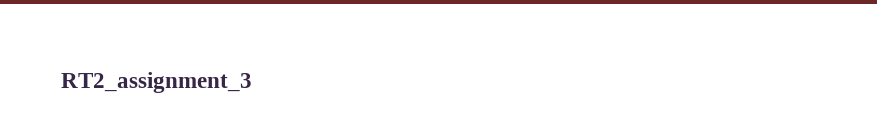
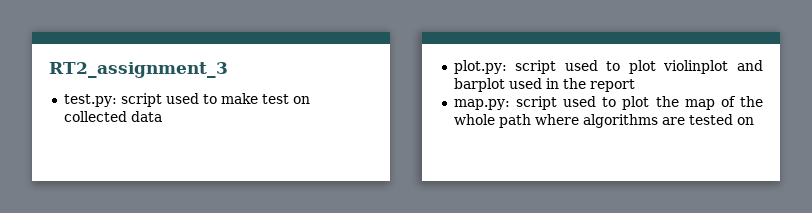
(252, 82) none -> [63,93,310,107] [63,111,162,122] [453,60,763,74] [453,78,635,92] [453,96,763,110] [453,114,754,128] // test.py: script used to make test on collected data // plot.py: script used to plot violinplot and barplot used in the report // map.py: script used to plot the map of the whole path where algorithms are tested on

